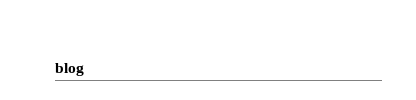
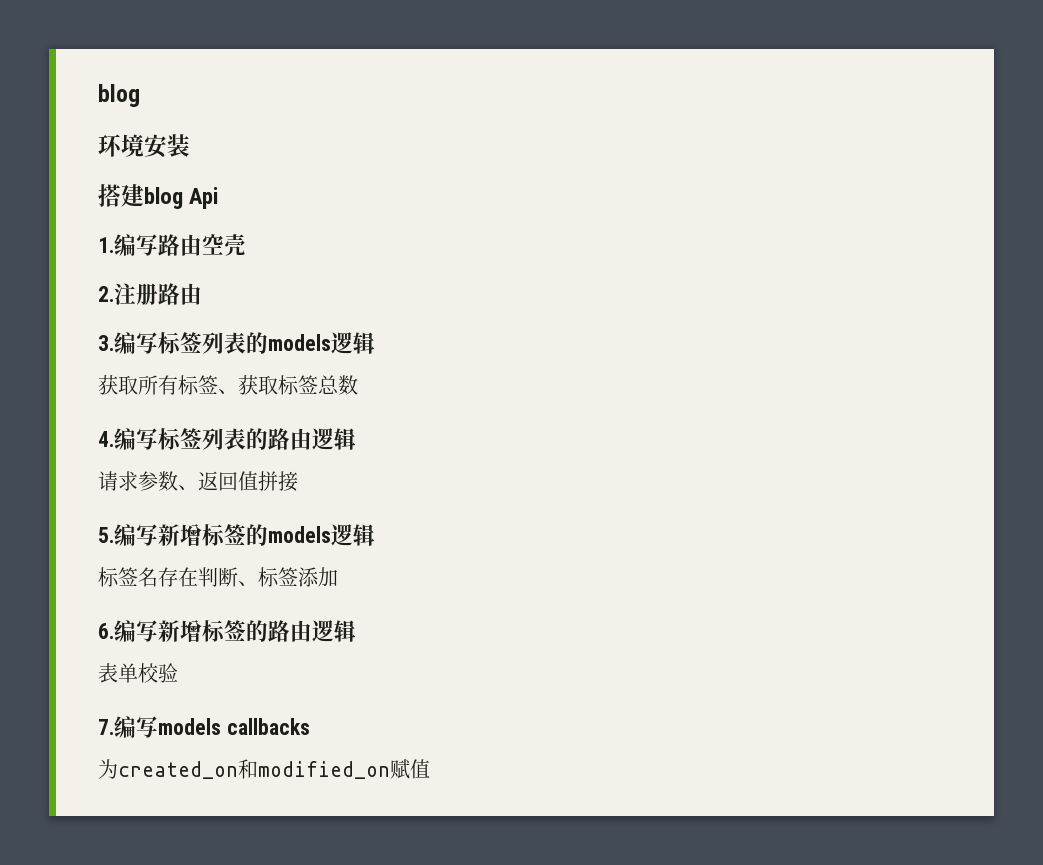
[55,63,84,76] blog -> [98,84,140,107] [98,134,190,158] [98,184,219,209] [98,234,246,256] [98,283,202,305] [98,332,375,354] [98,375,358,395] [98,428,356,450] [98,471,298,492] [98,524,375,546] [98,567,338,587] [98,620,356,642] [98,663,178,683] [98,716,310,738] [98,759,430,779] blog // 环境安装 // 搭建blog Api // 1.编写路由空壳 // 2.注册路由 // 3.编写标签列表的models逻辑 // 获取所有标签、获取标签总数 // 4.编写标签列表的路由逻辑 // 请求参数、返回值拼接 // 5.编写新增标签的models逻辑 // 标签名存在判断、标签添加 // 6.编写新增标签的路由逻辑 // 表单校验 // 7.编写models callbacks // 为created_on和modified_on赋值

